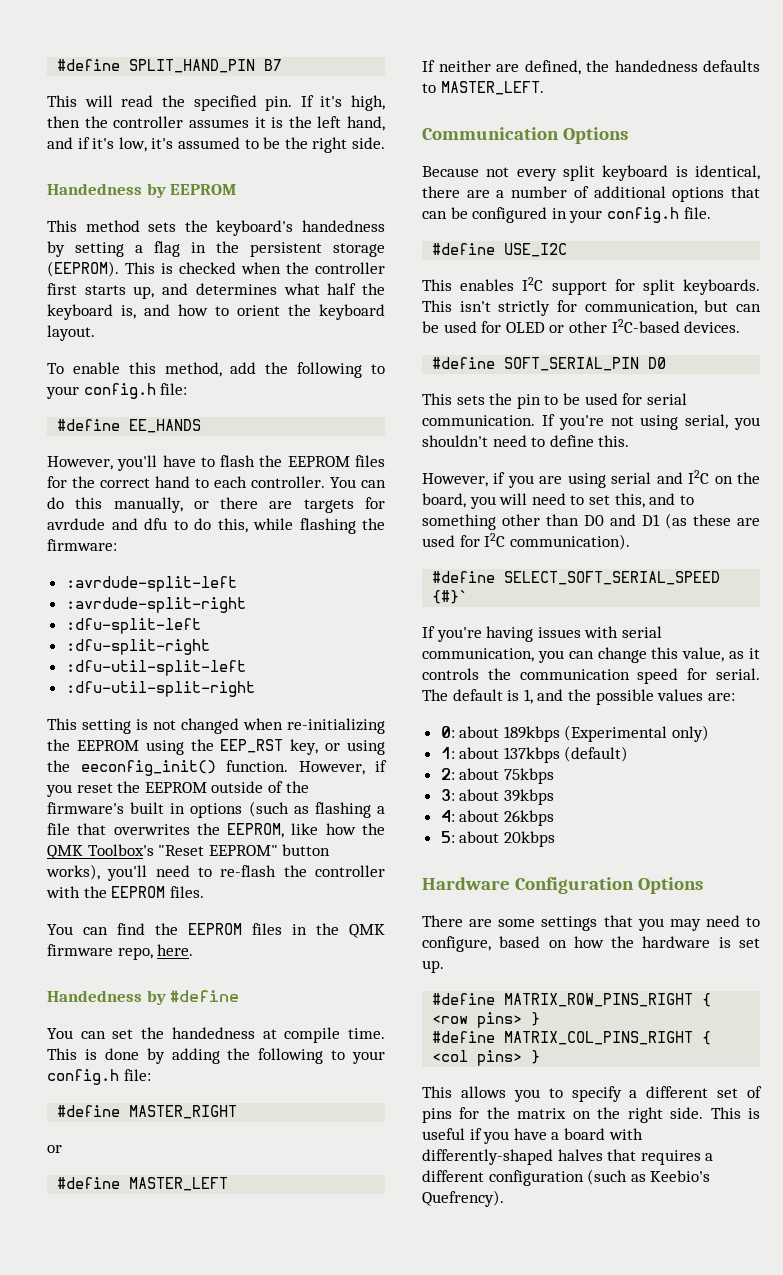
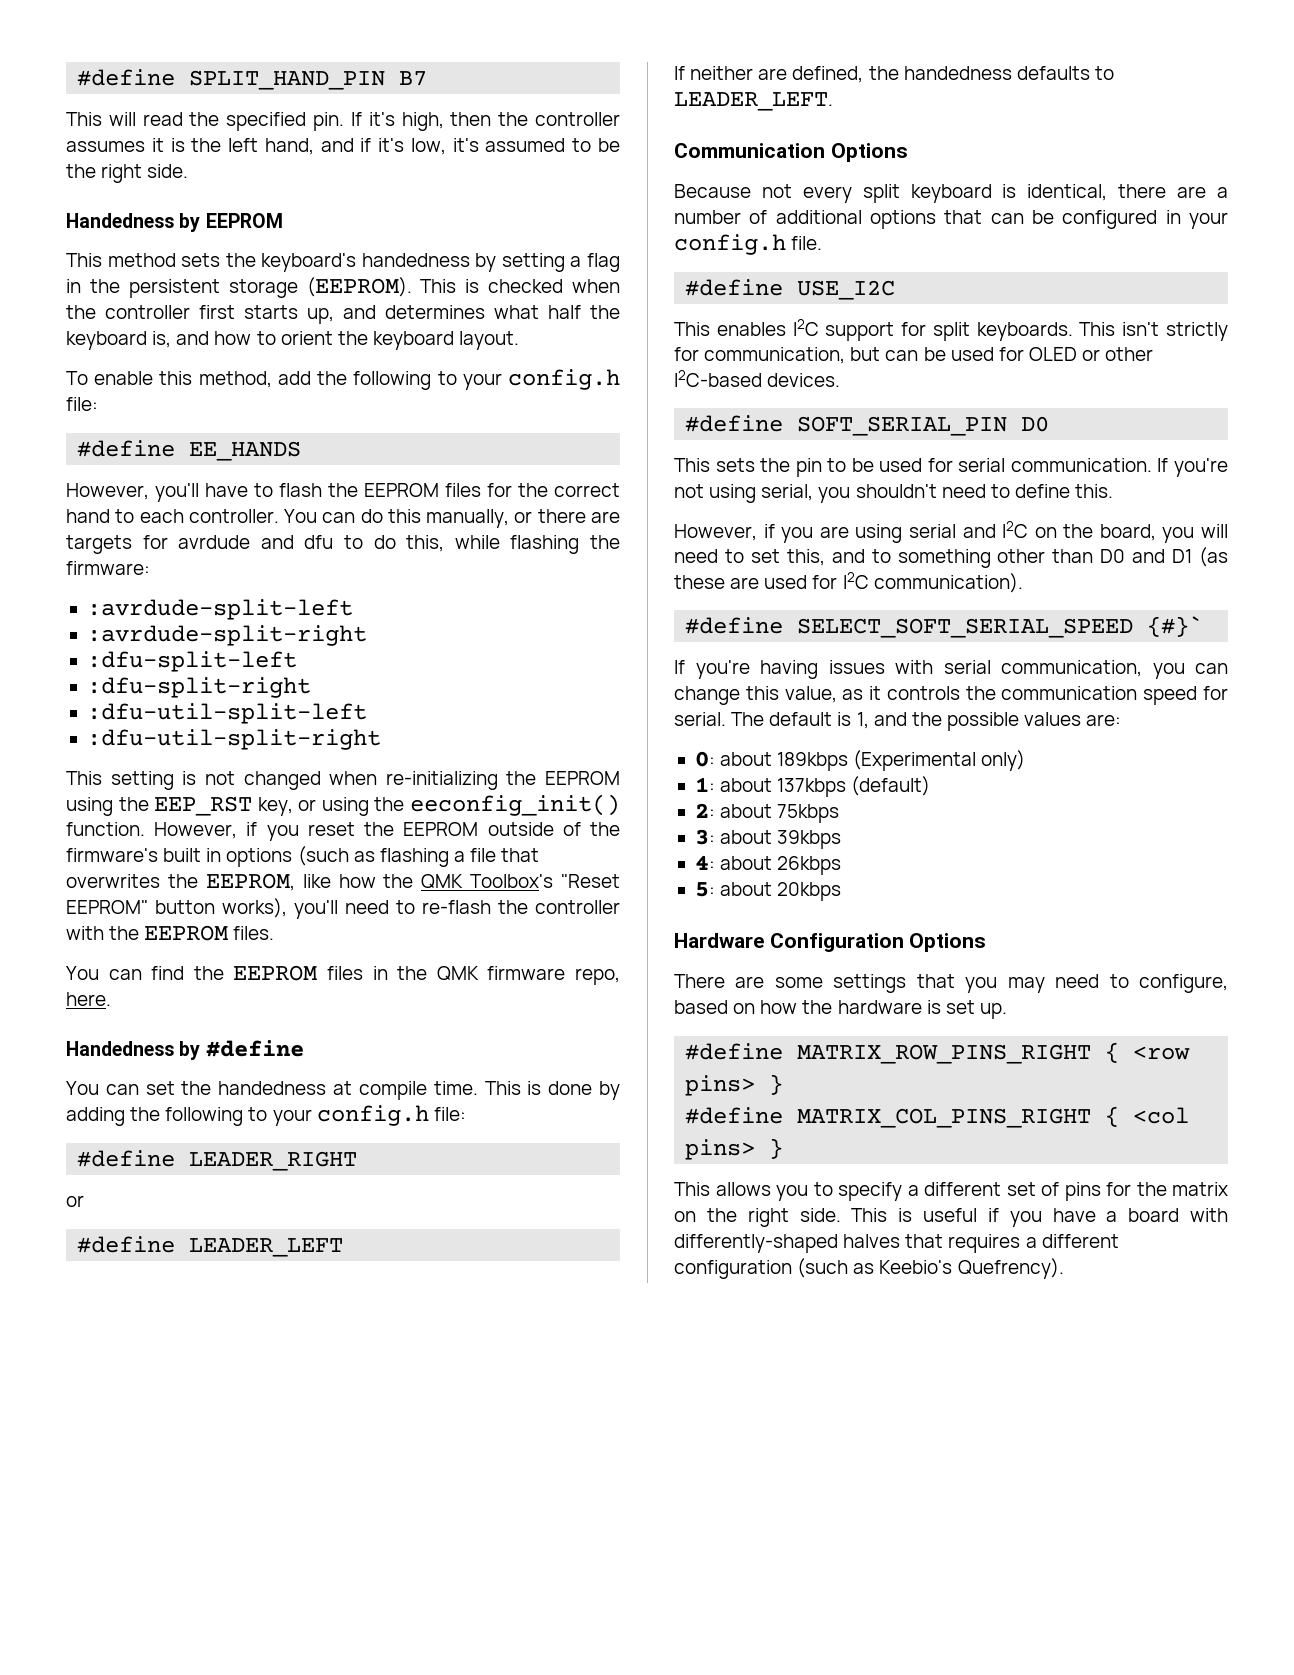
[129,1105,238,1119] MASTER_RIGHT -> [189,1151,358,1171] LEADER_RIGHT
[129,1177,229,1191] MASTER_LEFT -> [189,1238,344,1257] LEADER_LEFT
[440,81,544,95] MASTER_LEFT. -> [674,92,833,111] LEADER_LEFT.

